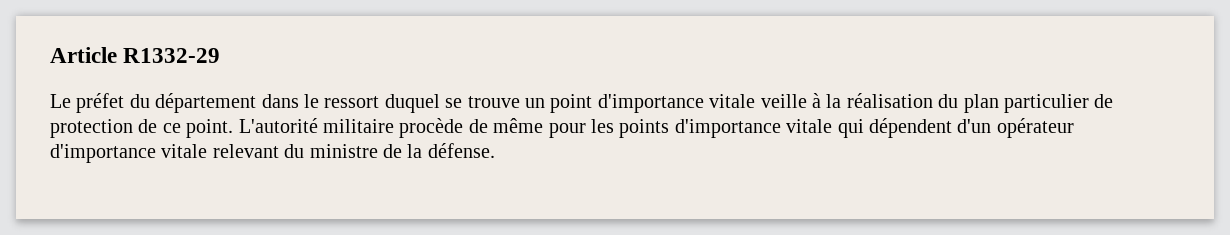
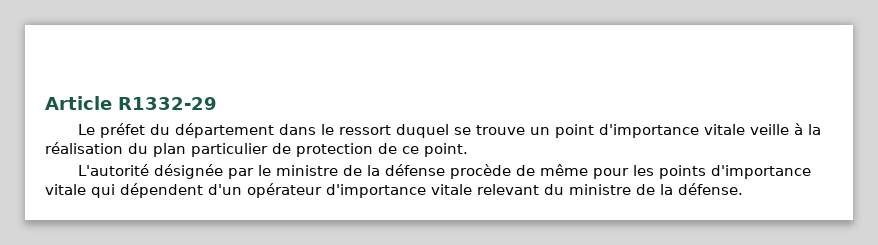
[238,118,394,133] L'autorité militaire -> [77,164,445,179] // L'autorité désignée par le ministre de la défense

